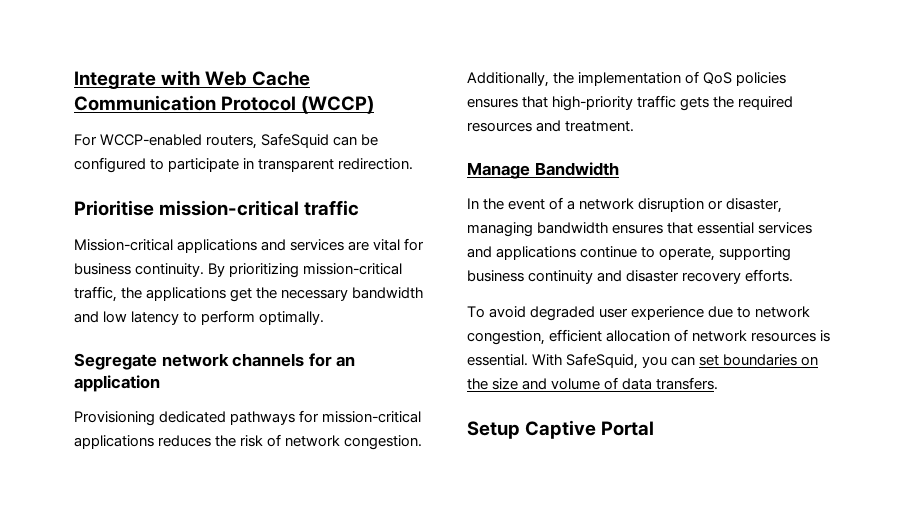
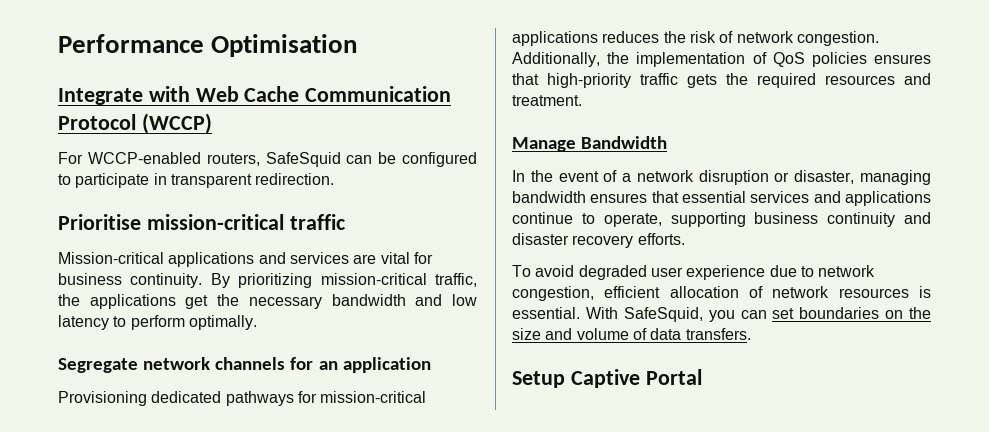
(74, 80) none -> [58,34,358,57] Performance Optimisation //

